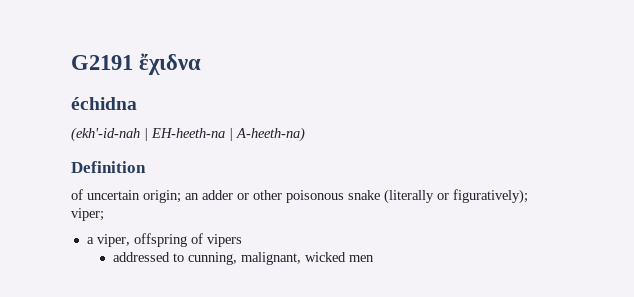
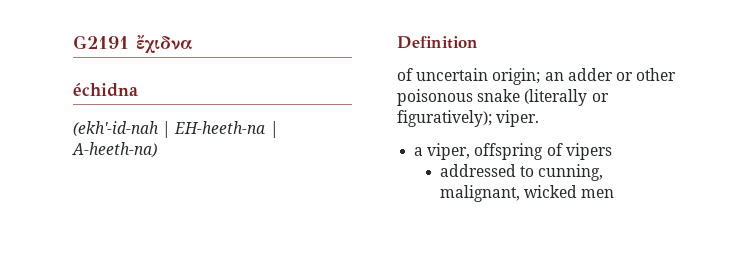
[71,208,104,221] viper; -> [496,110,540,127] viper.

